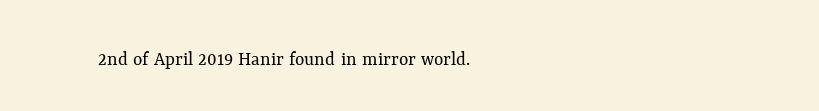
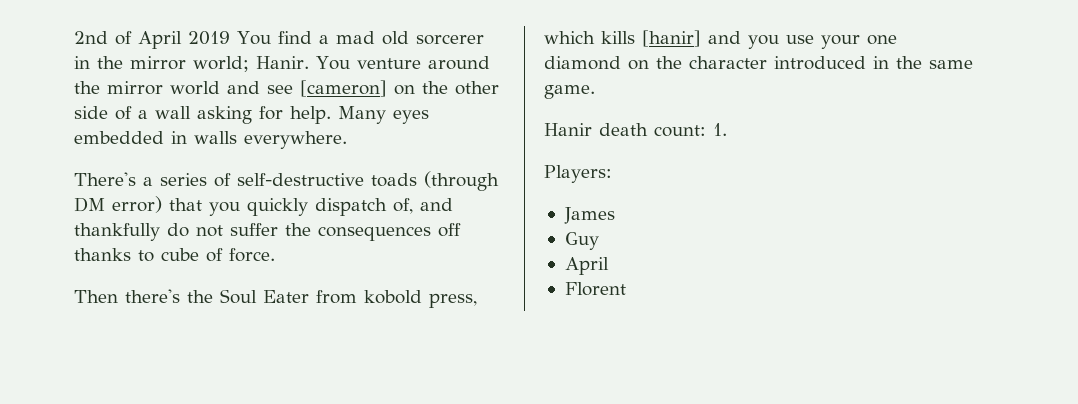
[238,51,471,65] Hanir found in mirror world. -> [237,31,484,45] [74,56,490,72] [74,80,499,97] [74,106,429,124] [74,131,347,149] [74,171,499,191] [74,196,453,216] [74,223,461,241] [74,248,275,262] [74,289,477,308] [544,30,897,49] [544,56,973,70] [544,85,595,99] [544,123,727,137] [544,165,612,183] [563,207,615,224] [564,232,599,250] [564,257,609,275] [564,282,626,296] You find a mad old sorcerer in the mirror world; Hanir. You venture around the mirror world and see [cameron] on the other side of a wall asking for help. Many eyes embedded in walls everywhere. // There's a series of self-destructive toads (through DM error) that you quickly dispatch of, and thankfully do not suffer the consequences off thanks to cube of force. // Then there's the Soul Eater from kobold press, which kills [hanir] and you use your one diamond on the character introduced in the same game. // Hanir death count: 1. // Players: // James // Guy // April // Florent

